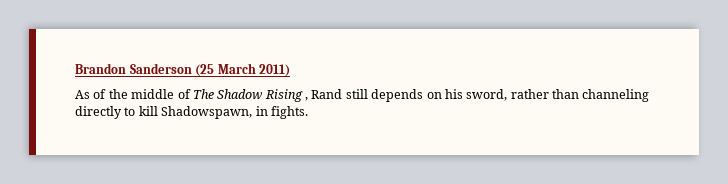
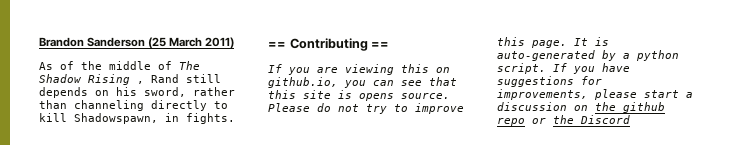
(308, 112) none -> [268,38,390,51] [268,64,450,75] [268,77,457,88] [268,90,450,101] [268,103,464,114] [497,37,609,48] [497,50,679,61] [497,63,630,74] [497,76,602,87] [497,89,693,100] [497,102,665,113] [497,115,630,126] // == Contributing == // If you are viewing this on github.io, you can see that this site is opens source. Please do not try to improve this page. It is auto-generated by a python script. If you have suggestions for improvements, please start a discussion on the github repo or the Discord

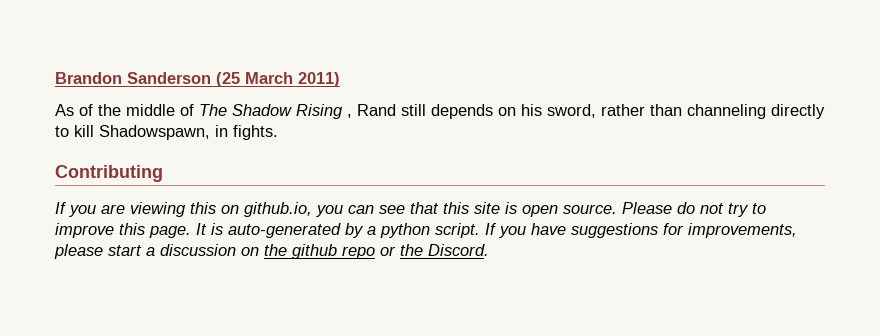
[268,42,286,48] == -> (278, 132) none
[371,42,390,48] == -> (163, 173) none
[359,93,394,101] opens -> [522,205,558,217] open
[580,115,630,124] Discord -> [428,244,489,256] Discord.

